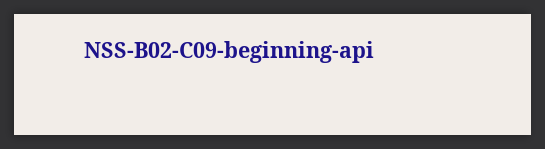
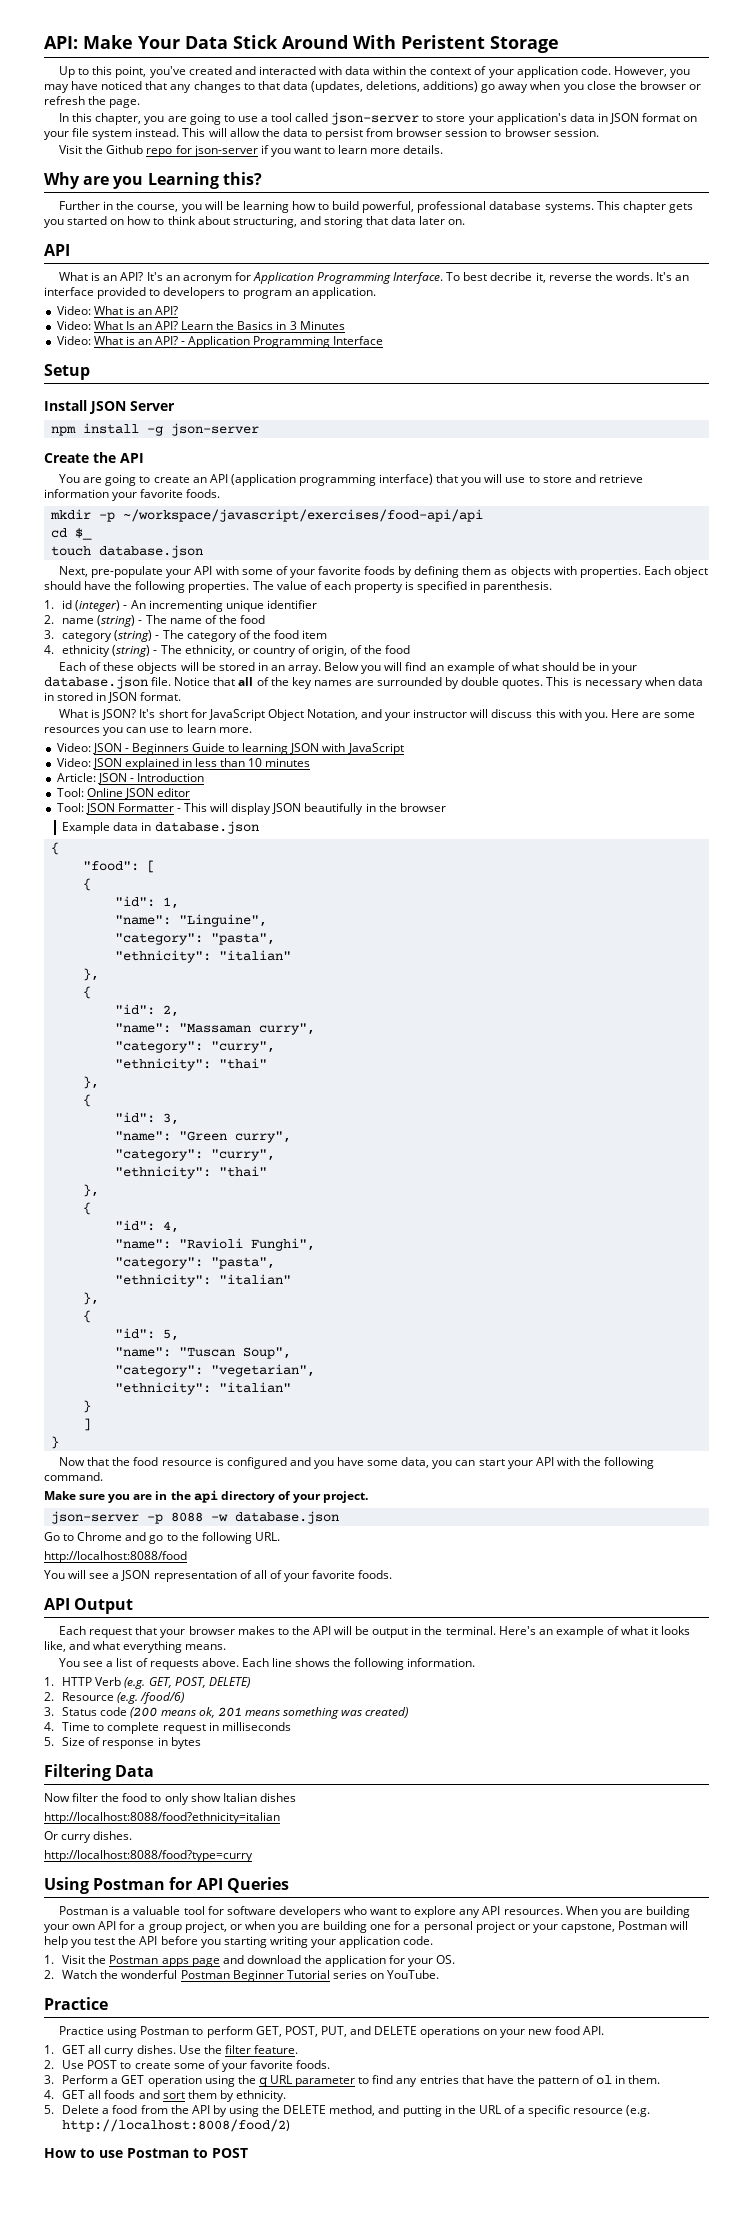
[84,41,374,63] NSS-B02-C09-beginning-api -> [44,35,559,53] [59,66,691,78] [44,81,701,93] [44,96,141,108] [59,112,698,125] [44,128,599,140] [59,145,444,157] [44,172,262,189] [59,201,693,213] [44,216,466,228] [44,244,70,256] [59,272,690,284] [44,287,376,299] [56,306,179,315] [56,321,345,330] [56,336,384,348] [44,364,90,380] [44,400,175,414] [50,423,259,436] [44,452,144,463] [59,474,643,486] [44,489,221,501] [49,509,483,522] [50,528,92,540] [50,545,203,558] [59,566,709,578] [44,581,553,593] [44,600,317,612] [44,615,266,627] [44,630,328,642] [44,645,411,657] [59,662,638,674] [44,676,703,689] [44,692,182,703] [59,709,696,721] [44,724,252,736] [56,743,404,755] [56,758,311,770] [56,773,204,784] [56,788,190,799] [56,803,446,815] [62,821,259,834] [50,842,59,855] [82,860,155,873] [82,878,91,891] [114,896,179,909] [114,914,267,927] [114,933,275,945] [114,950,291,963] [82,968,99,981] [82,986,91,999] [114,1004,179,1017] [114,1023,315,1035] [114,1041,275,1053] [114,1058,267,1071] [82,1076,99,1089] [82,1094,91,1107] [114,1112,179,1125] [114,1131,291,1143] [114,1149,275,1161] [114,1166,267,1179] [82,1184,99,1197] [82,1202,91,1215] [114,1220,179,1233] [114,1238,315,1251] [114,1257,275,1269] [114,1274,291,1287] [82,1292,99,1305] [82,1310,91,1323] [114,1328,179,1341] [114,1347,291,1359] [114,1364,315,1377] [114,1382,291,1395] [82,1400,91,1413] [82,1418,91,1431] [50,1436,59,1449] [59,1457,655,1469] [44,1472,103,1481] [44,1490,369,1503] [50,1511,339,1524] [44,1532,280,1544] [44,1551,187,1563] [44,1570,393,1582] [44,1598,134,1614] [59,1626,691,1638] [44,1641,227,1653] [59,1658,476,1670] [44,1677,250,1689] [44,1692,185,1704] [44,1707,409,1719] [44,1722,291,1734] [44,1737,201,1749] [44,1764,155,1781] [44,1793,296,1805] [44,1812,280,1824] [44,1831,133,1843] [44,1850,253,1862] [44,1877,289,1894] [59,1906,691,1918] [44,1921,689,1933] [44,1936,434,1948] [44,1955,456,1967] [44,1970,440,1982] [44,1997,108,2010] [59,2026,604,2038] [44,2045,299,2057] [44,2060,331,2072] [44,2075,661,2087] [44,2090,287,2102] [44,2105,651,2117] [62,2119,291,2132] [44,2148,248,2158] API: Make Your Data Stick Around With Peristent Storage // Up to this point, you've created and interacted with data within the context of your application code. However, you may have noticed that any changes to that data (updates, deletions, additions) go away when you close the browser or refresh the page. // In this chapter, you are going to use a tool called json-server to store your application's data in JSON format on your file system instead. This will allow the data to persist from browser session to browser session. // Visit the Github repo for json-server if you want to learn more details. // Why are you Learning this? // Further in the course, you will be learning how to build powerful, professional database systems. This chapter gets you started on how to think about structuring, and storing that data later on. // API // What is an API? It's an acronym for Application Programming Interface. To best decribe it, reverse the words. It's an interface provided to developers to program an application. // Video: What is an API? // Video: What Is an API? Learn the Basics in 3 Minutes // Video: What is an API? - Application Programming Interface // Setup // Install JSON Server // npm install -g json-server // Create the API // You are going to create an API (application programming interface) that you will use to store and retrieve information your favorite foods. // mkdir -p ~/workspace/javascript/exercises/food-api/api // cd $_ // touch database.json // Next, pre-populate your API with some of your favorite foods by defining them as objects with properties. Each object should have the following properties. The value of each property is specified in parenthesis. // 1. id (integer) - An incrementing unique identifier // 2. name (string) - The name of the food // 3. category (string) - The category of the food item // 4. ethnicity (string) - The ethnicity, or country of origin, of the food // Each of these objects will be stored in an array. Below you will find an example of what should be in your database.json file. Notice that all of the key names are surrounded by double quotes. This is necessary when data in stored in JSON format. // What is JSON? It's short for JavaScript Object Notation, and your instructor will discuss this with you. Here are some resources you can use to learn more. // Video: JSON - Beginners Guide to learning JSON with JavaScript // Video: JSON explained in less than 10 minutes // Article: JSON - Introduction // Tool: Online JSON editor // Tool: JSON Formatter - This will display JSON beautifully in the browser // Example data in database.json // { // "food": [ // { // "id": 1, // "name": "Linguine", // "category": "pasta", // "ethnicity": "italian" // }, // { // "id": 2, // "name": "Massaman curry", // "category": "curry", // "ethnicity": "thai" // }, // { // "id": 3, // "name": "Green curry", // "category": "curry", // "ethnicity": "thai" // }, // { // "id": 4, // "name": "Ravioli Funghi", // "category": "pasta", // "ethnicity": "italian" // }, // { // "id": 5, // "name": "Tuscan Soup", // "category": "vegetarian", // "ethnicity": "italian" // } // ] // } // Now that the food resource is configured and you have some data, you can start your API with the following command. // Make sure you are in the api directory of your project. // json-server -p 8088 -w database.json // Go to Chrome and go to the following URL. // http://localhost:8088/food // You will see a JSON representation of all of your favorite foods. // API Output // Each request that your browser makes to the API will be output in the terminal. Here's an example of what it looks like, and what everything means. // You see a list of requests above. Each line shows the following information. // 1. HTTP Verb (e.g. GET, POST, DELETE) // 2. Resource (e.g. /food/6) // 3. Status code (200 means ok, 201 means something was created) // 4. Time to complete request in milliseconds // 5. Size of response in bytes // Filtering Data // Now filter the food to only show Italian dishes // http://localhost:8088/food?ethnicity=italian // Or curry dishes. // http://localhost:8088/food?type=curry // Using Postman for API Queries // Postman is a valuable tool for software developers who want to explore any API resources. When you are building your own API for a group project, or when you are building one for a personal project or your capstone, Postman will help you test the API before you starting writing your application code. // 1. Visit the Postman apps page and download the application for your OS. // 2. Watch the wonderful Postman Beginner Tutorial series on YouTube. // Practice // Practice using Postman to perform GET, POST, PUT, and DELETE operations on your new food API. // 1. GET all curry dishes. Use the filter feature. // 2. Use POST to create some of your favorite foods. // 3. Perform a GET operation using the q URL parameter to find any entries that have the pattern of ol in them. // 4. GET all foods and sort them by ethnicity. // 5. Delete a food from the API by using the DELETE method, and putting in the URL of a specific resource (e.g. http://localhost:8008/food/2) // How to use Postman to POST

